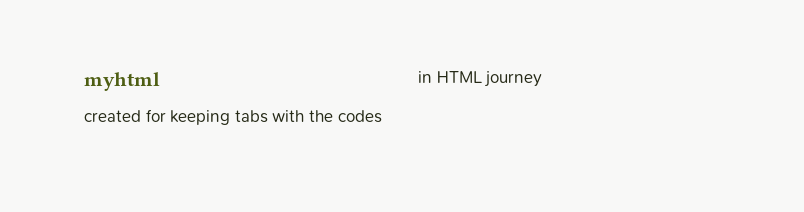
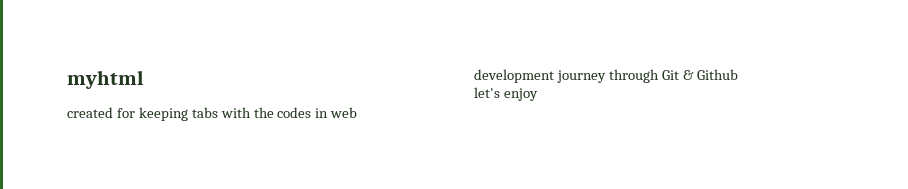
[436,71,543,87] HTML journey -> [330,107,358,118] [474,69,738,83] [474,87,538,101] web development journey through Git & Github // let's enjoy

